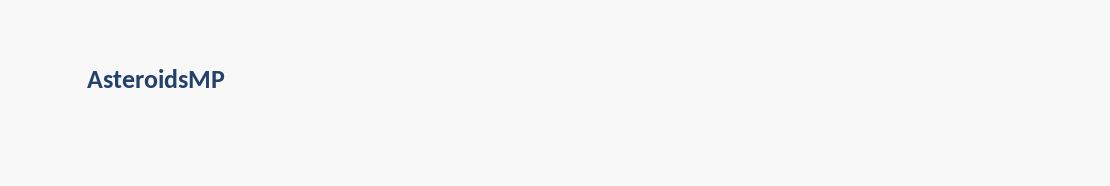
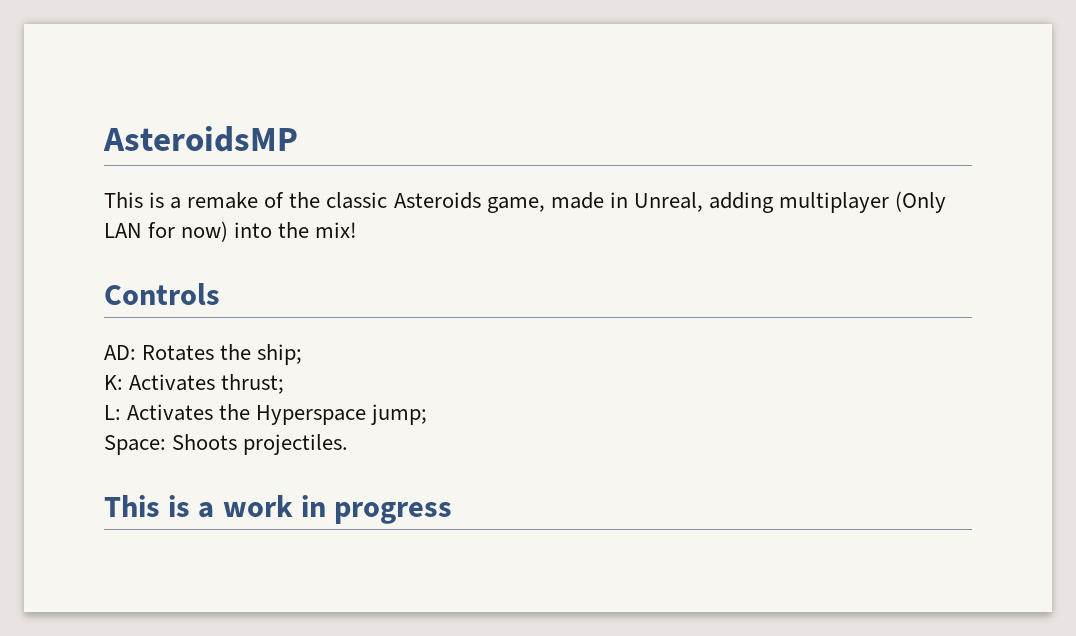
(225, 78) none -> [104,191,947,213] [104,221,358,242] [104,283,220,305] [104,344,303,365] [104,374,285,394] [104,404,428,425] [104,434,349,455] [104,495,453,524] // This is a remake of the classic Asteroids game, made in Unreal, adding multiplayer (Only LAN for now) into the mix! // Controls // AD: Rotates the ship; // K: Activates thrust; // L: Activates the Hyperspace jump; // Space: Shoots projectiles. // This is a work in progress

